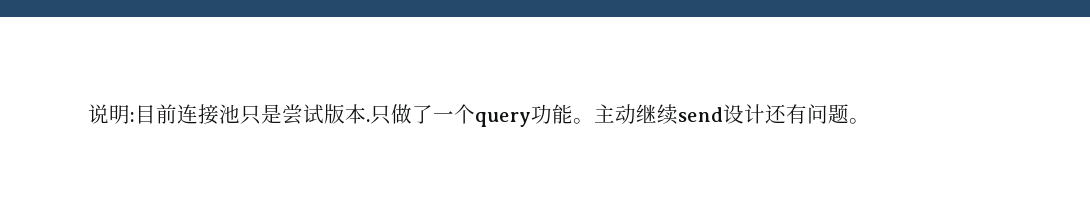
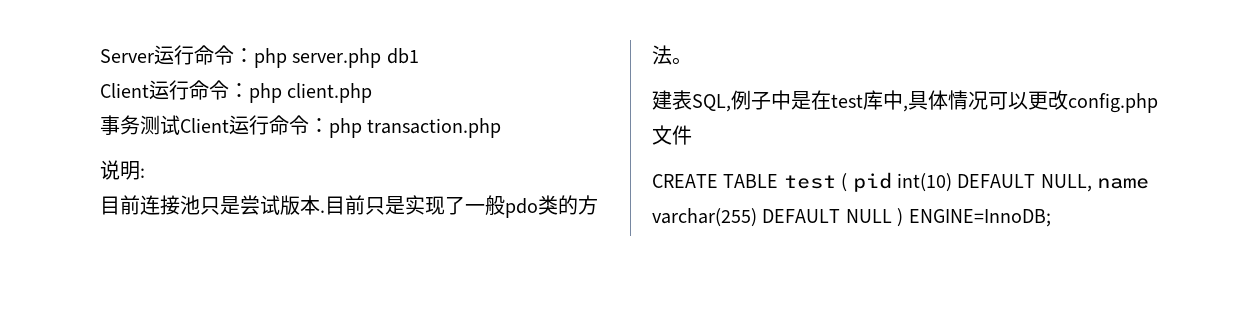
(88, 114) none -> [100,45,419,68] [100,80,373,103] [100,115,502,138] Server运行命令：php server.php db1 // Client运行命令：php client.php // 事务测试Client运行命令：php transaction.php //
(136, 117) none -> (145, 173) //
[370,104,871,127] 只做了一个query功能。主动继续send设计还有问题。 -> [325,195,598,218] [652,45,692,65] [652,90,1158,113] [652,125,692,145] [652,172,1150,192] [652,208,1051,227] 目前只是实现了一般pdo类的方法。 // 建表SQL,例子中是在test库中,具体情况可以更改config.php文件 // CREATE TABLE test ( pid int(10) DEFAULT NULL, name varchar(255) DEFAULT NULL ) ENGINE=InnoDB;

